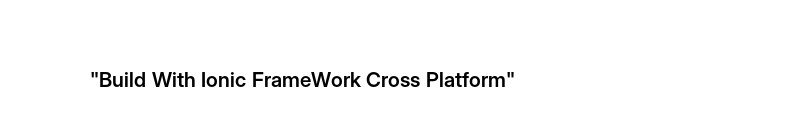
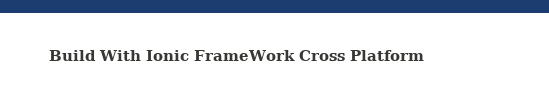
[90,72,146,87] "Build -> [49,50,96,61] Build
[425,72,515,87] Platform" -> [349,50,424,61] Platform

